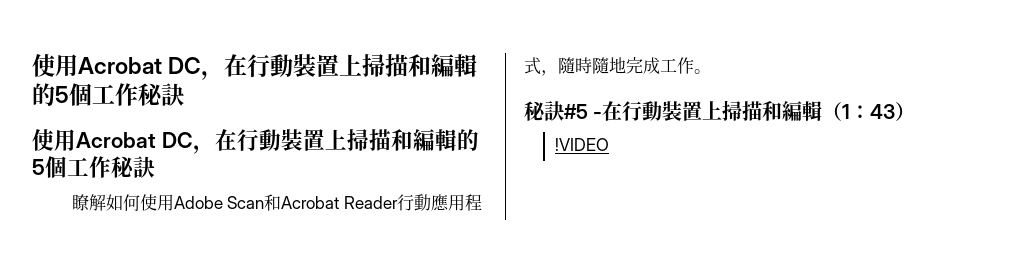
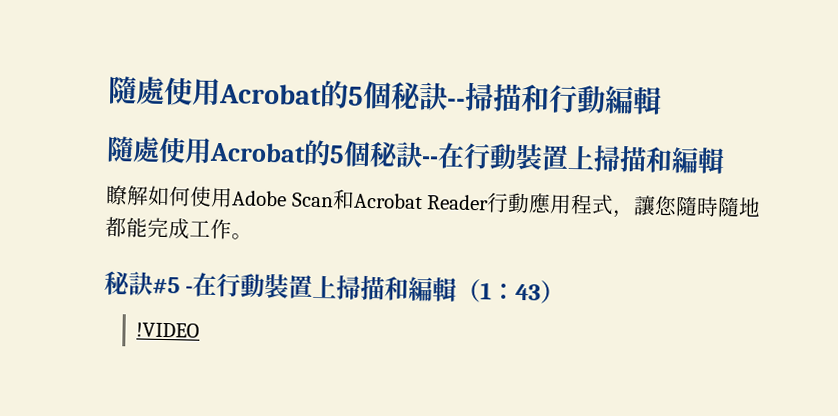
[32,54,478,80] [32,83,184,106] [32,129,479,154] [32,156,155,178] 使用Acrobat DC，在行動裝置上掃描和編輯的5個工作秘訣 // 使用Acrobat DC，在行動裝置上掃描和編輯的5個工作秘訣 -> [107,75,662,115] [106,135,725,175] 隨處使用Acrobat的5個秘訣--掃描和行動編輯 // 隨處使用Acrobat的5個秘訣--在行動裝置上掃描和編輯
(558, 73) none -> [633,195,678,217] 讓您
(626, 65) none -> [105,216,148,238] 都能

